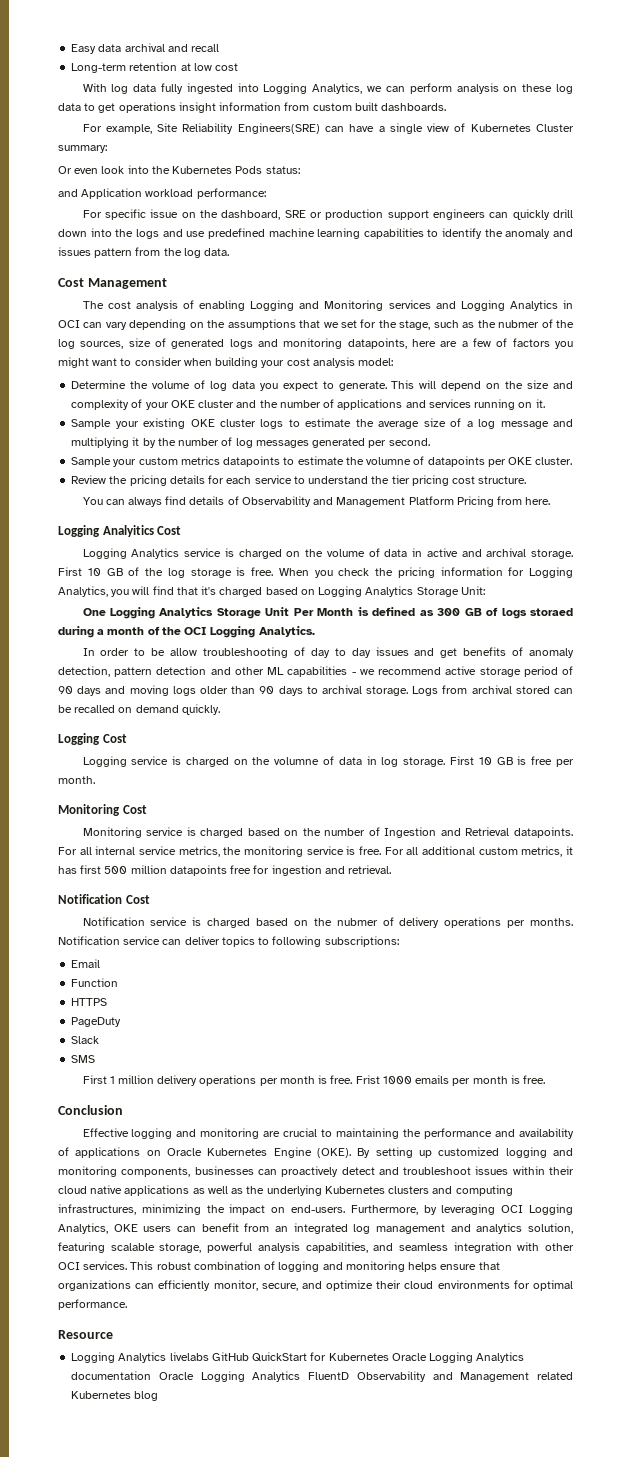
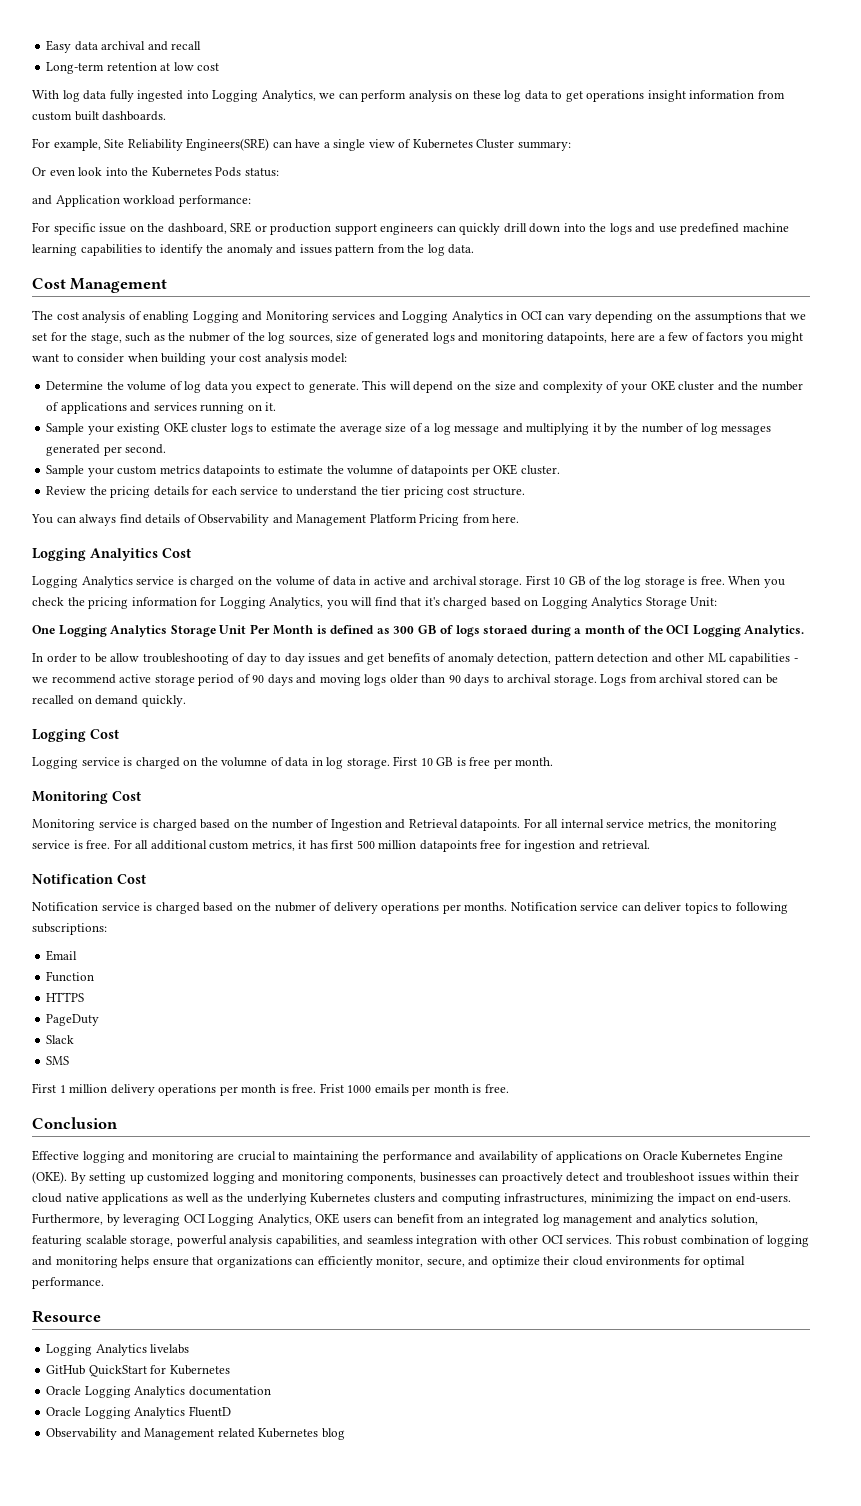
(209, 1356) none -> (190, 1349) //
(389, 1357) none -> (230, 1370) //
(152, 1375) none -> (271, 1391) //
(350, 1376) none -> (231, 1411) //

